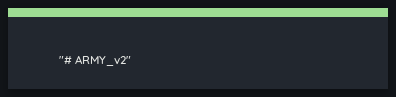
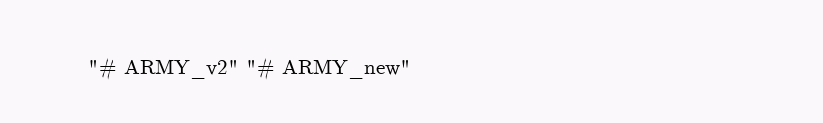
(132, 60) none -> [246,57,411,80] "# ARMY_new"

